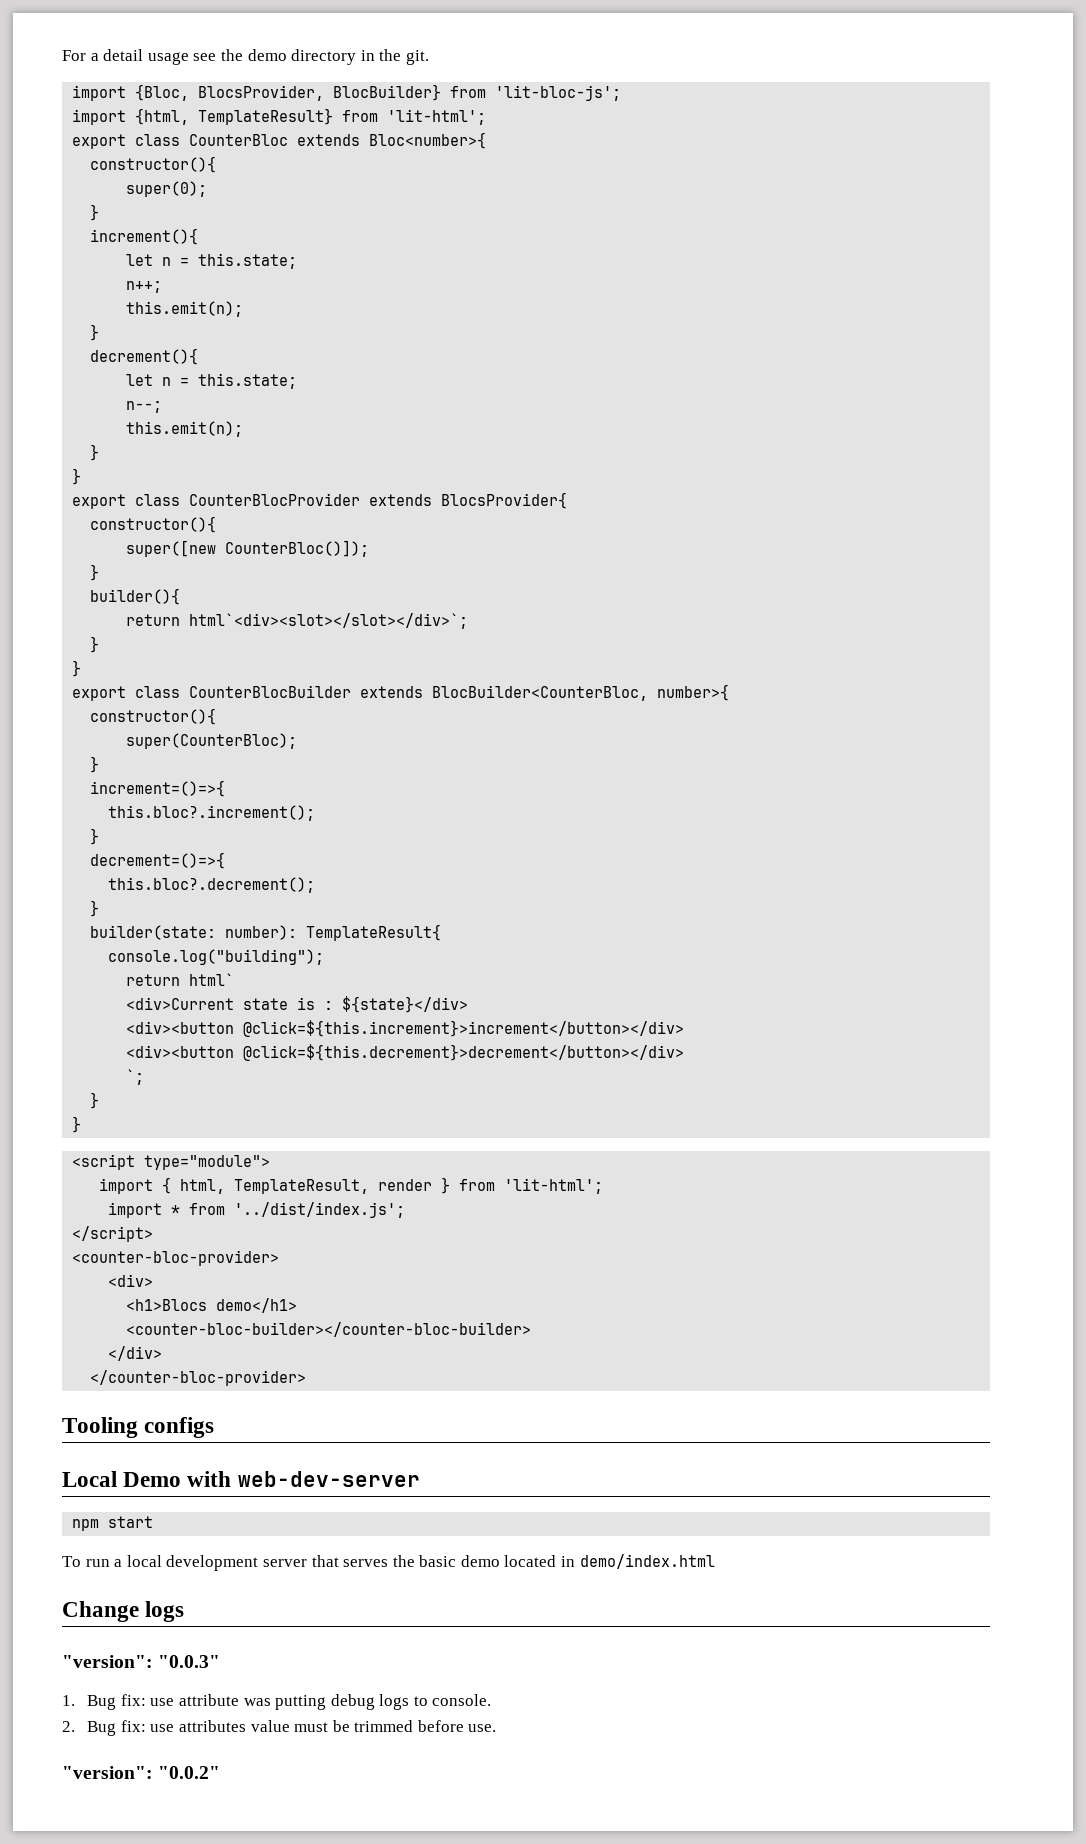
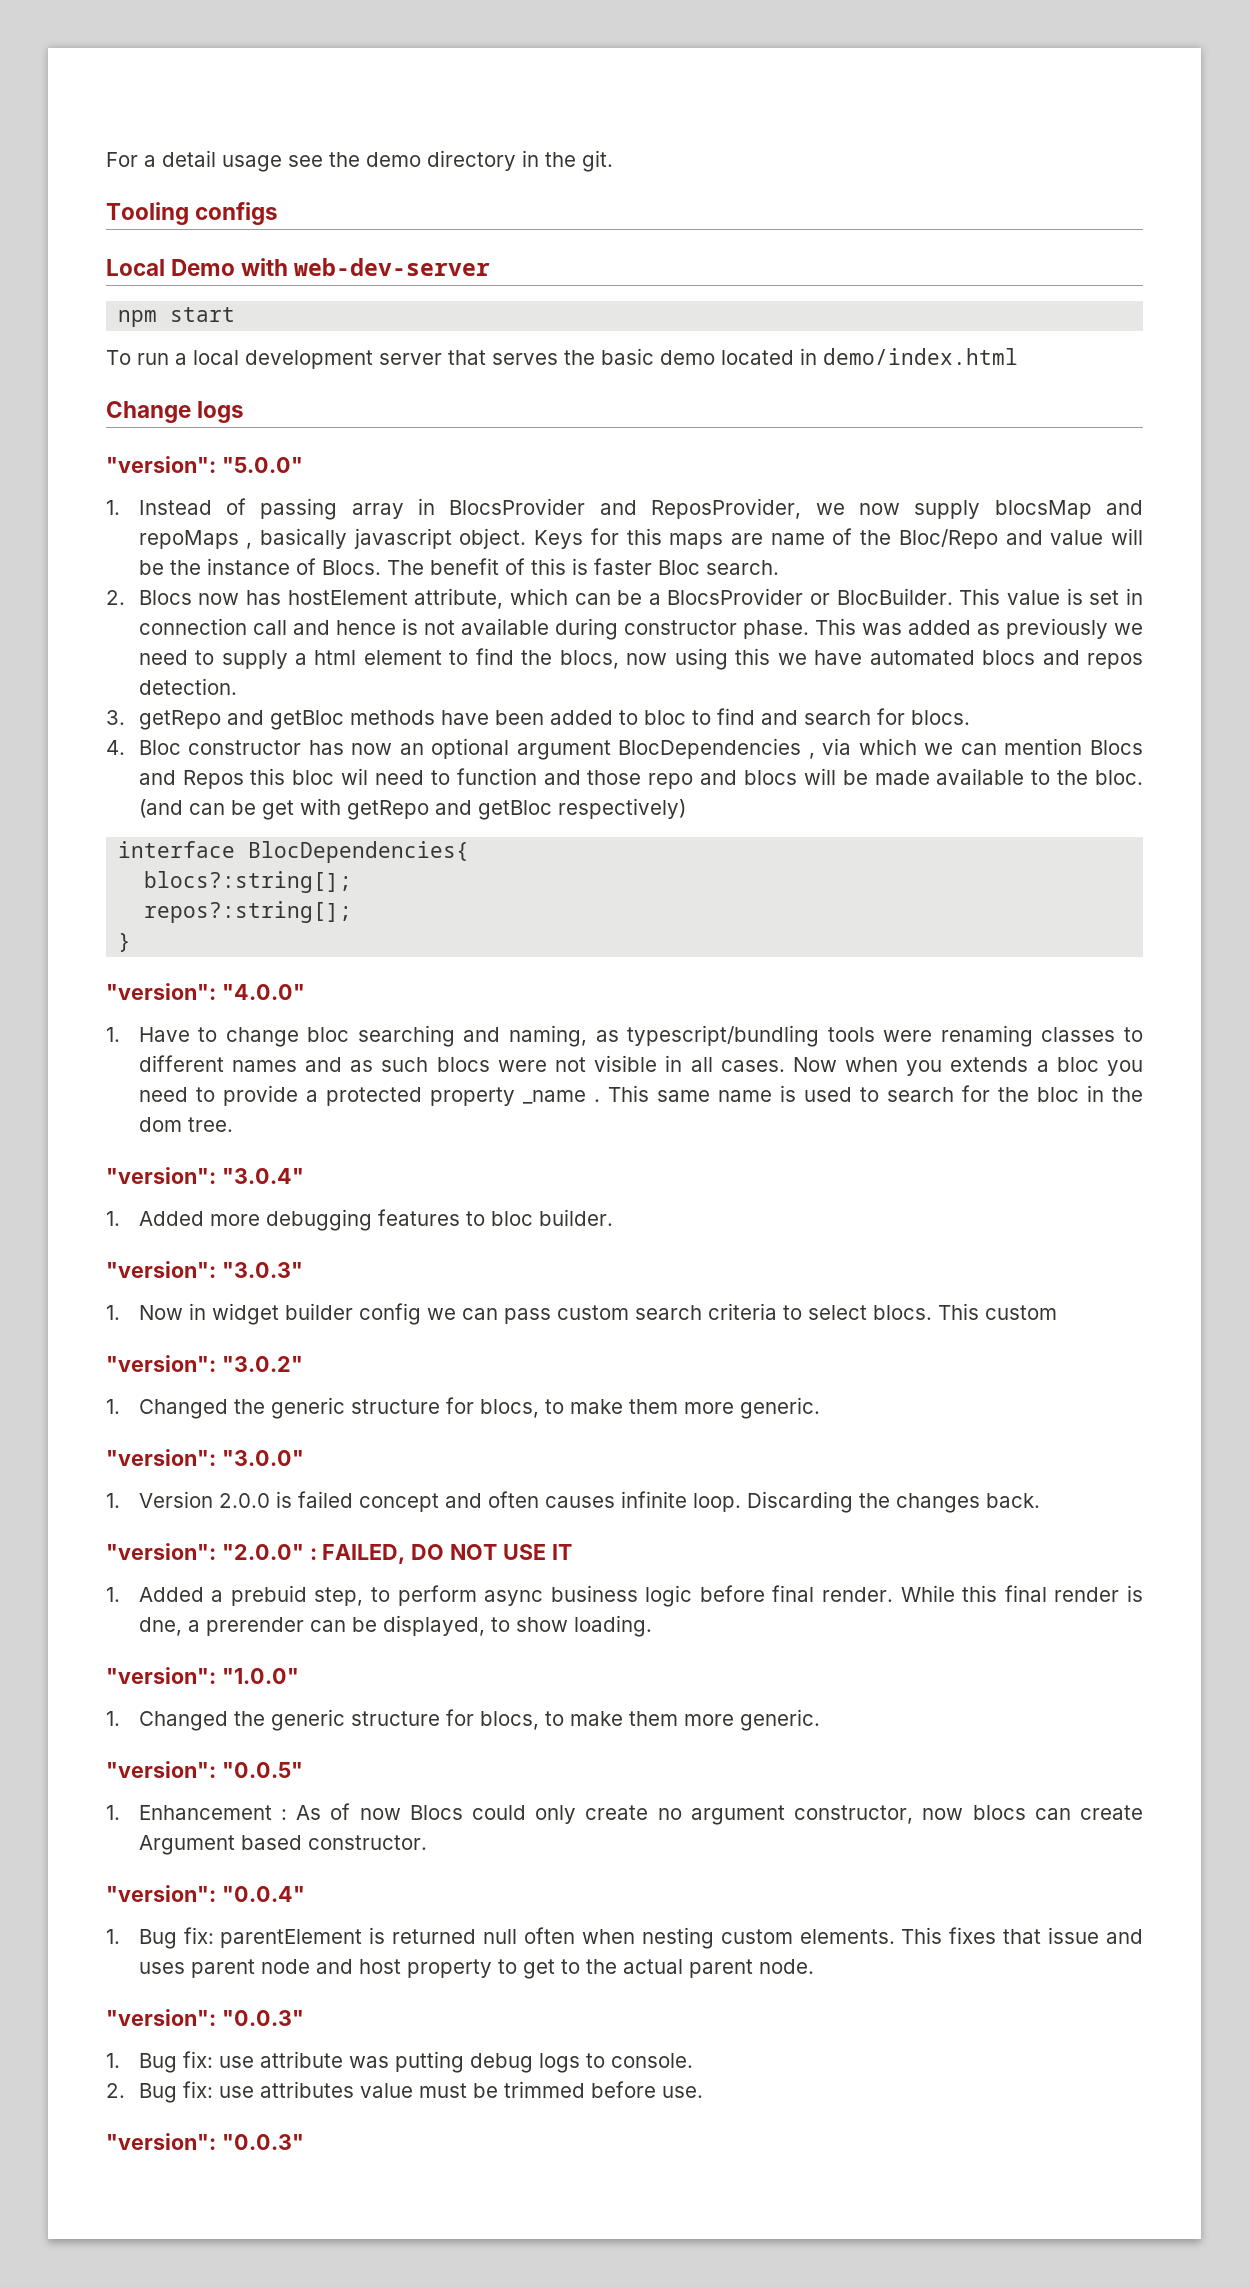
[72,84,622,101] [72,108,487,125] [72,132,487,149] [90,156,217,173] [126,181,208,197] [90,204,100,221] [90,228,199,245] [126,253,298,269] [126,281,163,293] [126,301,244,317] [90,324,100,341] [90,348,199,365] [126,373,298,389] [126,401,163,413] [126,421,244,437] [90,444,100,461] [72,468,82,485] [72,492,568,509] [90,516,217,533] [126,540,370,557] [90,564,100,581] [90,588,181,605] [126,613,469,629] [90,636,100,653] [72,660,82,677] [72,684,730,701] [90,708,217,725] [126,733,298,749] [90,756,100,773] [90,780,226,797] [108,805,316,821] [90,828,100,845] [90,852,226,869] [108,877,316,893] [90,900,100,917] [90,924,442,941] [108,949,325,965] [126,973,235,986] [126,996,469,1013] [126,1020,685,1037] [126,1044,685,1061] [126,1069,145,1085] [90,1092,100,1109] [72,1116,82,1133] [72,1154,271,1170] [99,1177,604,1194] [108,1202,406,1218] [72,1226,154,1242] [72,1250,280,1266] [108,1274,154,1287] [126,1298,298,1313] [126,1322,532,1337] [108,1346,163,1361] [90,1370,307,1386] // import {Bloc, BlocsProvider, BlocBuilder} from 'lit-bloc-js'; // import {html, TemplateResult} from 'lit-html'; // export class CounterBloc extends Bloc<number>{ // constructor(){ // super(0); // } // increment(){ // let n = this.state; // n++; // this.emit(n); // } // decrement(){ // let n = this.state; // n--; // this.emit(n); // } // } // export class CounterBlocProvider extends BlocsProvider{ // constructor(){ // super([new CounterBloc()]); // } // builder(){ // return html`<div><slot></slot></div>`; // } // } // export class CounterBlocBuilder extends BlocBuilder<CounterBloc, number>{ // constructor(){ // super(CounterBloc); // } // increment=()=>{ // this.bloc?.increment(); // } // decrement=()=>{ // this.bloc?.decrement(); // } // builder(state: number): TemplateResult{ // console.log("building"); // return html` // <div>Current state is : ${state}</div> // <div><button @click=${this.increment}>increment</button></div> // <div><button @click=${this.decrement}>decrement</button></div> // `; // } // } // <script type="module"> // import { html, TemplateResult, render } from 'lit-html'; // import * from '../dist/index.js'; // </script> // <counter-bloc-provider> // <div> // <h1>Blocs demo</h1> // <counter-bloc-builder></counter-bloc-builder> // </div> // </counter-bloc-provider> -> (613, 161) none
(185, 1611) none -> [106,456,303,473] [106,498,1144,520] [138,528,1144,549] [138,558,779,575] [106,588,1144,609] [138,618,1144,640] [138,648,1144,670] [138,678,237,695] [106,708,970,730] [106,738,1144,760] [138,768,1144,789] [138,798,686,820] [118,841,470,863] [144,871,353,893] [144,901,353,923] [118,933,132,952] [106,983,305,1000] [106,1025,1144,1047] [138,1055,1143,1076] [138,1085,1144,1106] [138,1117,233,1132] [106,1167,304,1184] [106,1209,613,1231] [106,1261,303,1278] [106,1303,1057,1325] [106,1355,303,1372] [106,1397,820,1419] [106,1449,304,1466] [106,1491,1040,1513] [106,1543,572,1564] [106,1585,1144,1607] [138,1615,652,1637] [106,1667,299,1684] [106,1709,820,1731] [106,1761,303,1778] [106,1803,1143,1825] [138,1835,427,1855] [106,1885,305,1902] [106,1927,1144,1949] [138,1959,814,1979] // "version": "5.0.0" // 1. Instead of passing array in BlocsProvider and ReposProvider, we now supply blocsMap and repoMaps , basically javascript object. Keys for this maps are name of the Bloc/Repo and value will be the instance of Blocs. The benefit of this is faster Bloc search. // 2. Blocs now has hostElement attribute, which can be a BlocsProvider or BlocBuilder. This value is set in connection call and hence is not available during constructor phase. This was added as previously we need to supply a html element to find the blocs, now using this we have automated blocs and repos detection. // 3. getRepo and getBloc methods have been added to bloc to find and search for blocs. // 4. Bloc constructor has now an optional argument BlocDependencies , via which we can mention Blocs and Repos this bloc wil need to function and those repo and blocs will be made available to the bloc. (and can be get with getRepo and getBloc respectively) // interface BlocDependencies{ // blocs?:string[]; // repos?:string[]; // } // "version": "4.0.0" // 1. Have to change bloc searching and naming, as typescript/bundling tools were renaming classes to different names and as such blocs were not visible in all cases. Now when you extends a bloc you need to provide a protected property _name . This same name is used to search for the bloc in the dom tree. // "version": "3.0.4" // 1. Added more debugging features to bloc builder. // "version": "3.0.3" // 1. Now in widget builder config we can pass custom search criteria to select blocs. This custom // "version": "3.0.2" // 1. Changed the generic structure for blocs, to make them more generic. // "version": "3.0.0" // 1. Version 2.0.0 is failed concept and often causes infinite loop. Discarding the changes back. // "version": "2.0.0" : FAILED, DO NOT USE IT // 1. Added a prebuid step, to perform async business logic before final render. While this final render is dne, a prerender can be displayed, to show loading. // "version": "1.0.0" // 1. Changed the generic structure for blocs, to make them more generic. // "version": "0.0.5" // 1. Enhancement : As of now Blocs could only create no argument constructor, now blocs can create Argument based constructor. // "version": "0.0.4" // 1. Bug fix: parentElement is returned null often when nesting custom elements. This fixes that issue and uses parent node and host property to get to the actual parent node.
[158,1766,221,1779] "0.0.2" -> [221,2134,304,2150] "0.0.3"

